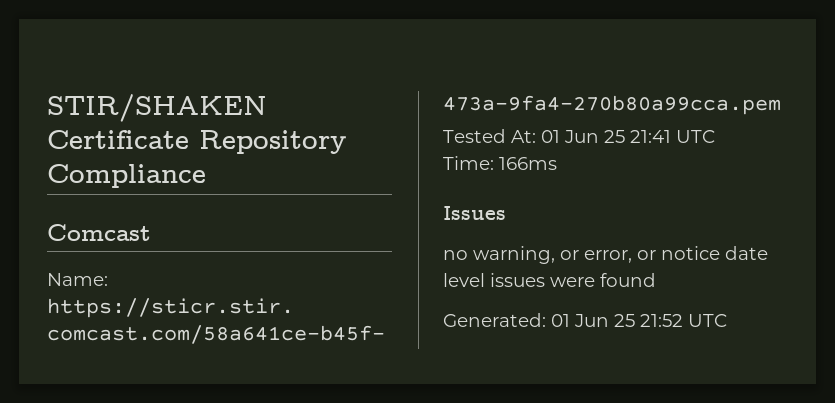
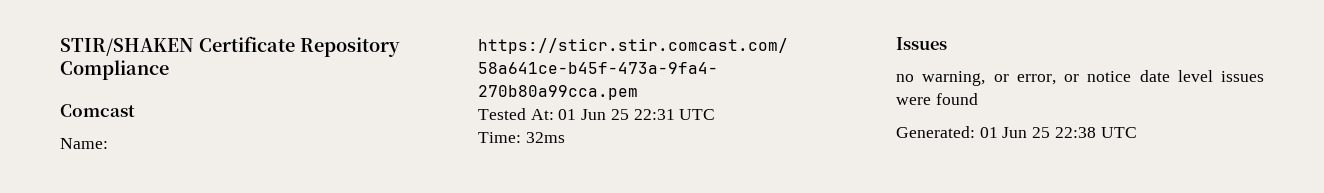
[630,130,671,143] 21:41 -> [633,109,675,120] 22:31
[499,157,557,170] 166ms -> [525,132,565,143] 32ms
[640,314,683,327] 21:52 -> [1054,127,1096,138] 22:38

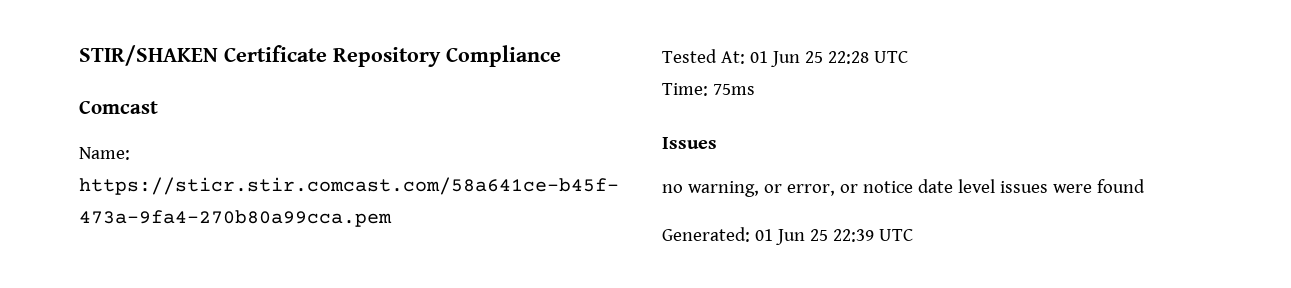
[633,109,675,120] 22:31 -> [827,51,869,64] 22:28
[525,132,565,143] 32ms -> [712,84,755,95] 75ms
[1054,127,1096,138] 22:38 -> [832,229,874,242] 22:39

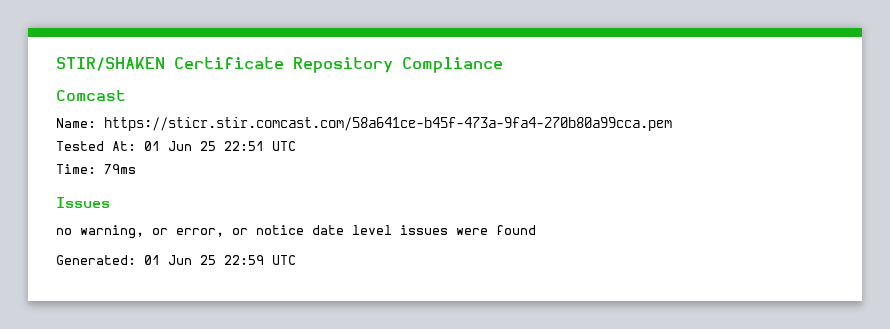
[827,51,869,64] 22:28 -> [224,141,264,151] 22:51
[712,84,755,95] 75ms -> [104,164,136,174] 79ms
[832,229,874,242] 22:39 -> [224,255,264,265] 22:59

